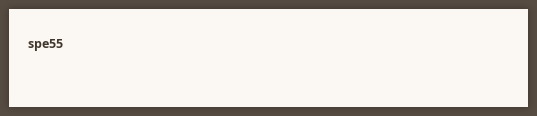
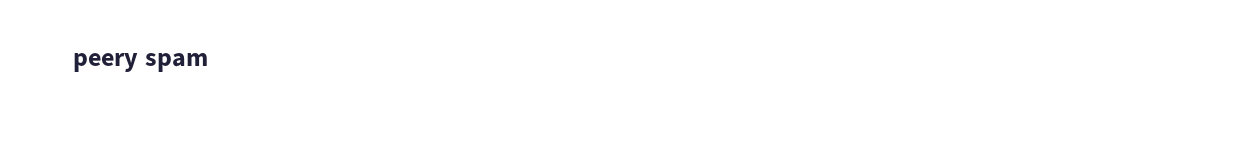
[28,39,63,51] spe55 -> [73,53,209,72] peery spam

